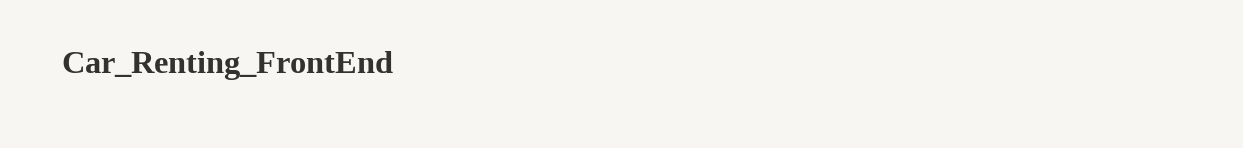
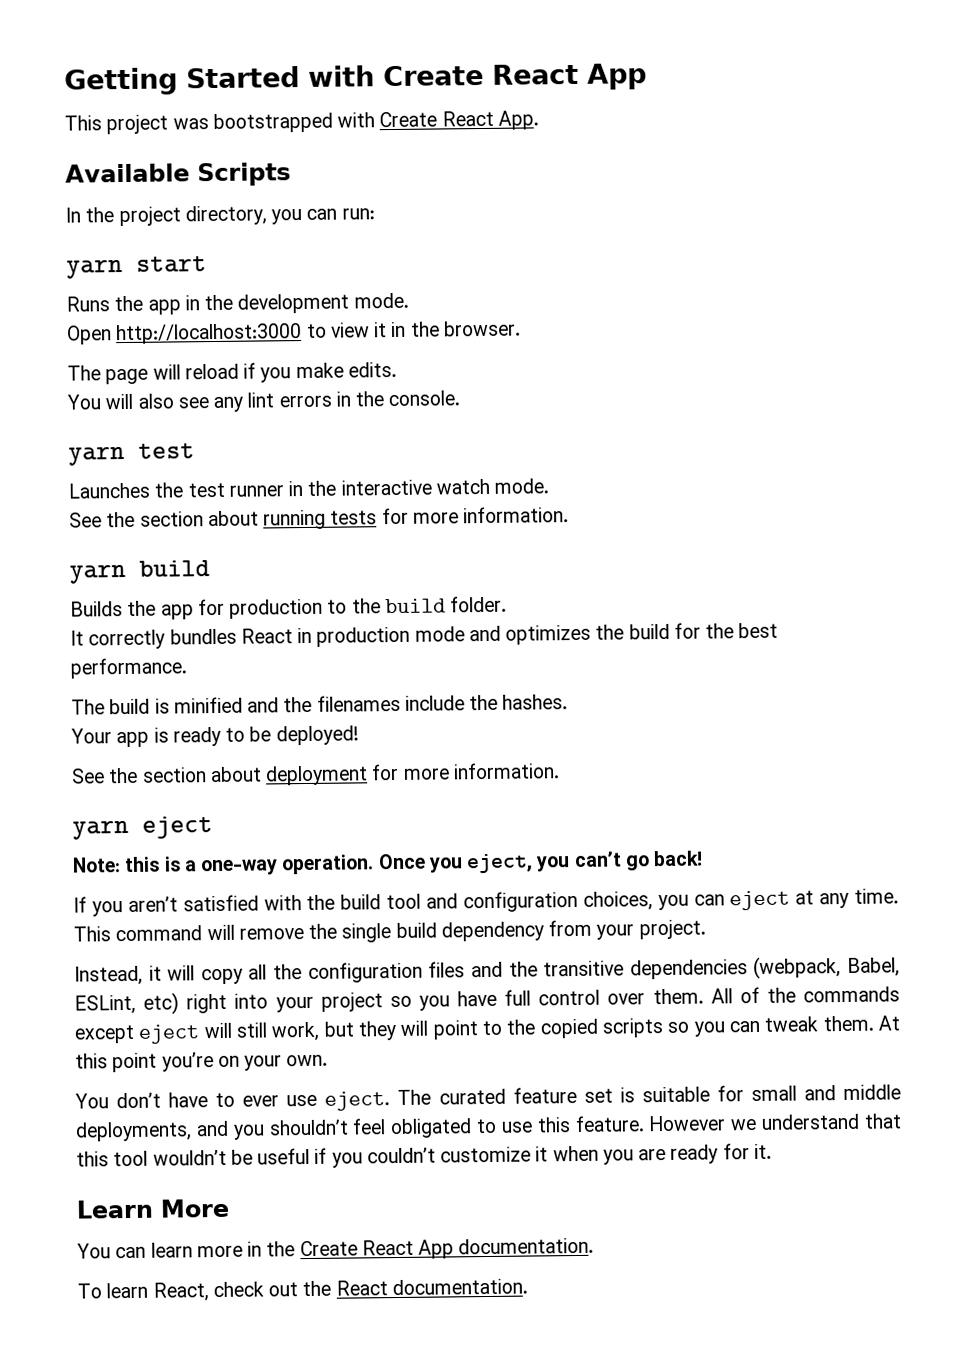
[62,51,393,80] Car_Renting_FrontEnd -> [64,63,647,96] [64,110,539,135] [65,162,291,187] [65,205,375,227] [66,256,207,279] [66,292,409,315] [67,320,521,345] [67,361,397,385] [67,390,461,413] [68,443,195,466] [68,478,550,499] [69,506,570,530] [69,560,210,584] [70,595,508,620] [70,622,779,650] [70,657,187,679] [71,694,569,715] [71,725,359,748] [71,762,560,786] [72,816,213,840] [72,850,704,876] [73,888,899,917] [73,919,706,943] [74,956,900,986] [74,986,900,1015] [74,1015,901,1044] [75,1052,329,1073] [75,1084,901,1111] [75,1113,902,1142] [76,1143,772,1168] [76,1198,229,1219] [77,1237,595,1259] [77,1278,528,1302] Getting Started with Create React App // This project was bootstrapped with Create React App. // Available Scripts // In the project directory, you can run: // yarn start // Runs the app in the development mode. // Open http://localhost:3000 to view it in the browser. // The page will reload if you make edits. // You will also see any lint errors in the console. // yarn test // Launches the test runner in the interactive watch mode. // See the section about running tests for more information. // yarn build // Builds the app for production to the build folder. // It correctly bundles React in production mode and optimizes the build for the best performance. // The build is minified and the filenames include the hashes. // Your app is ready to be deployed! // See the section about deployment for more information. // yarn eject // Note: this is a one-way operation. Once you eject, you can’t go back! // If you aren’t satisfied with the build tool and configuration choices, you can eject at any time. This command will remove the single build dependency from your project. // Instead, it will copy all the configuration files and the transitive dependencies (webpack, Babel, ESLint, etc) right into your project so you have full control over them. All of the commands except eject will still work, but they will point to the copied scripts so you can tweak them. At this point you’re on your own. // You don’t have to ever use eject. The curated feature set is suitable for small and middle deployments, and you shouldn’t feel obligated to use this feature. However we understand that this tool wouldn’t be useful if you couldn’t customize it when you are ready for it. // Learn More // You can learn more in the Create React App documentation. // To learn React, check out the React documentation.

